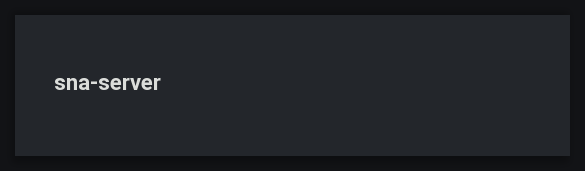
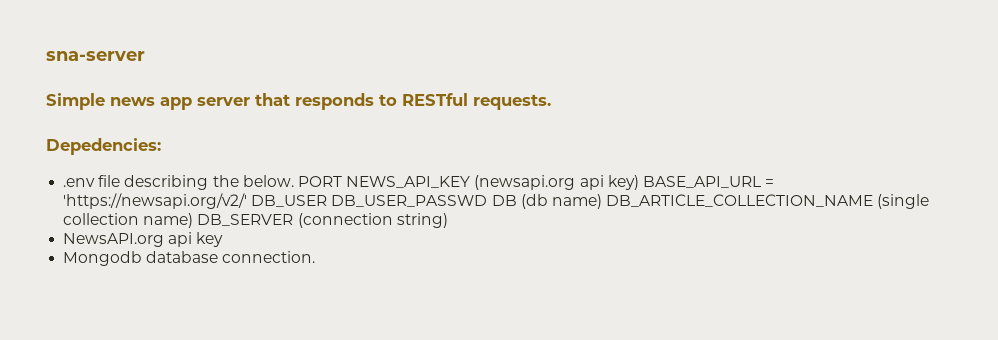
(161, 83) none -> [46,93,551,110] [46,138,161,155] [63,175,775,190] [63,193,930,209] [63,213,448,228] [63,232,224,247] [63,251,316,266] // Simple news app server that responds to RESTful requests. // Depedencies: // .env file describing the below. PORT NEWS_API_KEY (newsapi.org api key) BASE_API_URL = 'https://newsapi.org/v2/' DB_USER DB_USER_PASSWD DB (db name) DB_ARTICLE_COLLECTION_NAME (single collection name) DB_SERVER (connection string) // NewsAPI.org api key // Mongodb database connection.

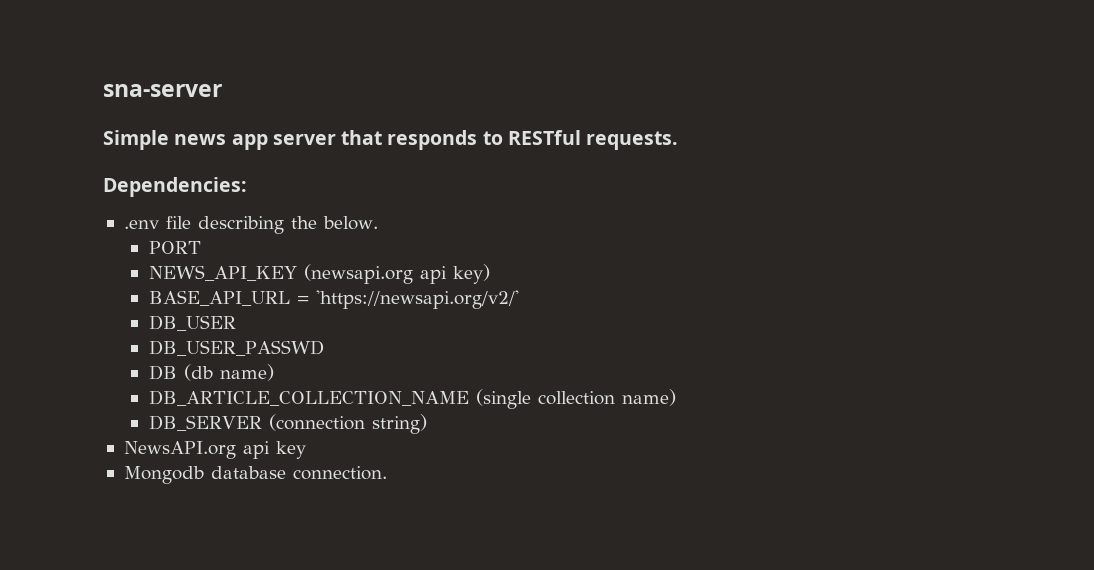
[46,138,161,155] Depedencies: -> [103,177,247,197] Dependencies:
(294, 181) none -> (378, 223) //
(342, 181) none -> (201, 247) //
(639, 182) none -> (490, 274) //
(248, 201) none -> (519, 299) //
(328, 201) none -> (236, 323) //
(488, 201) none -> (324, 348) //
(602, 201) none -> (274, 372) //
(194, 220) none -> (676, 397) //

